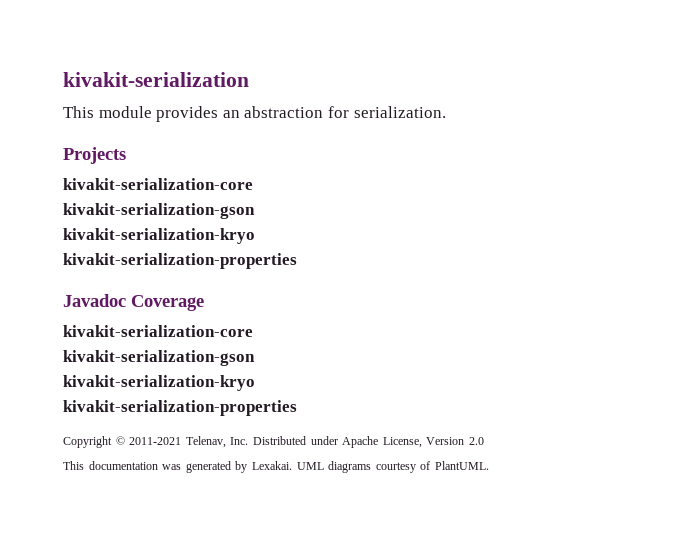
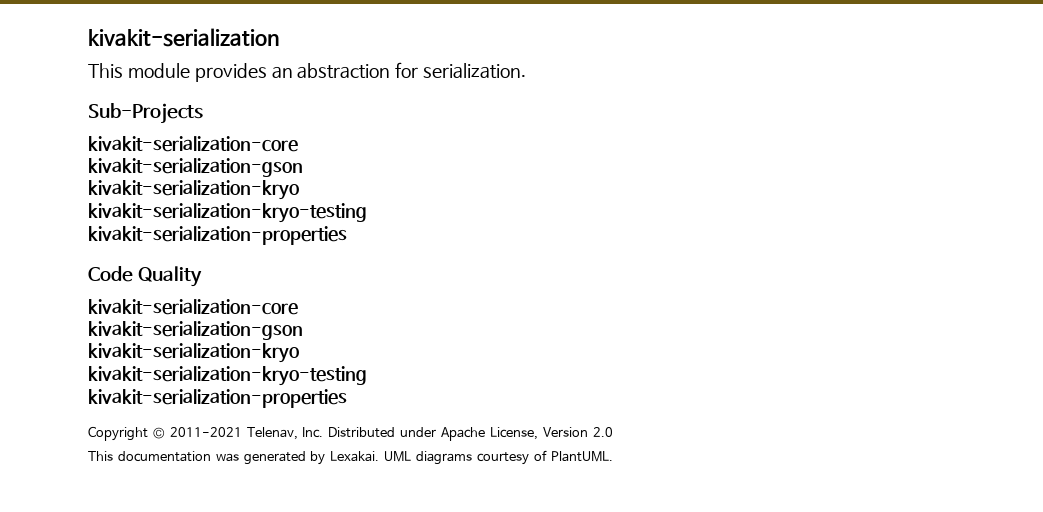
[63,147,126,164] [63,178,253,190] [63,203,255,219] [63,228,255,244] [63,253,297,269] [63,294,204,311] [63,325,253,337] [63,350,255,366] [63,375,255,391] Projects // kivakit-serialization-core // kivakit-serialization-gson // kivakit-serialization-kryo // kivakit-serialization-properties // Javadoc Coverage // kivakit-serialization-core // kivakit-serialization-gson // kivakit-serialization-kryo -> [88,103,203,124] [88,136,298,152] [88,158,303,177] [88,180,299,200] [88,203,367,223] [88,226,347,245] [88,266,203,287] [88,299,298,315] [88,321,303,340] [88,343,299,363] [88,366,367,386] Sub-Projects // kivakit-serialization-core // kivakit-serialization-gson // kivakit-serialization-kryo // kivakit-serialization-kryo-testing // kivakit-serialization-properties // Code Quality // kivakit-serialization-core // kivakit-serialization-gson // kivakit-serialization-kryo // kivakit-serialization-kryo-testing

